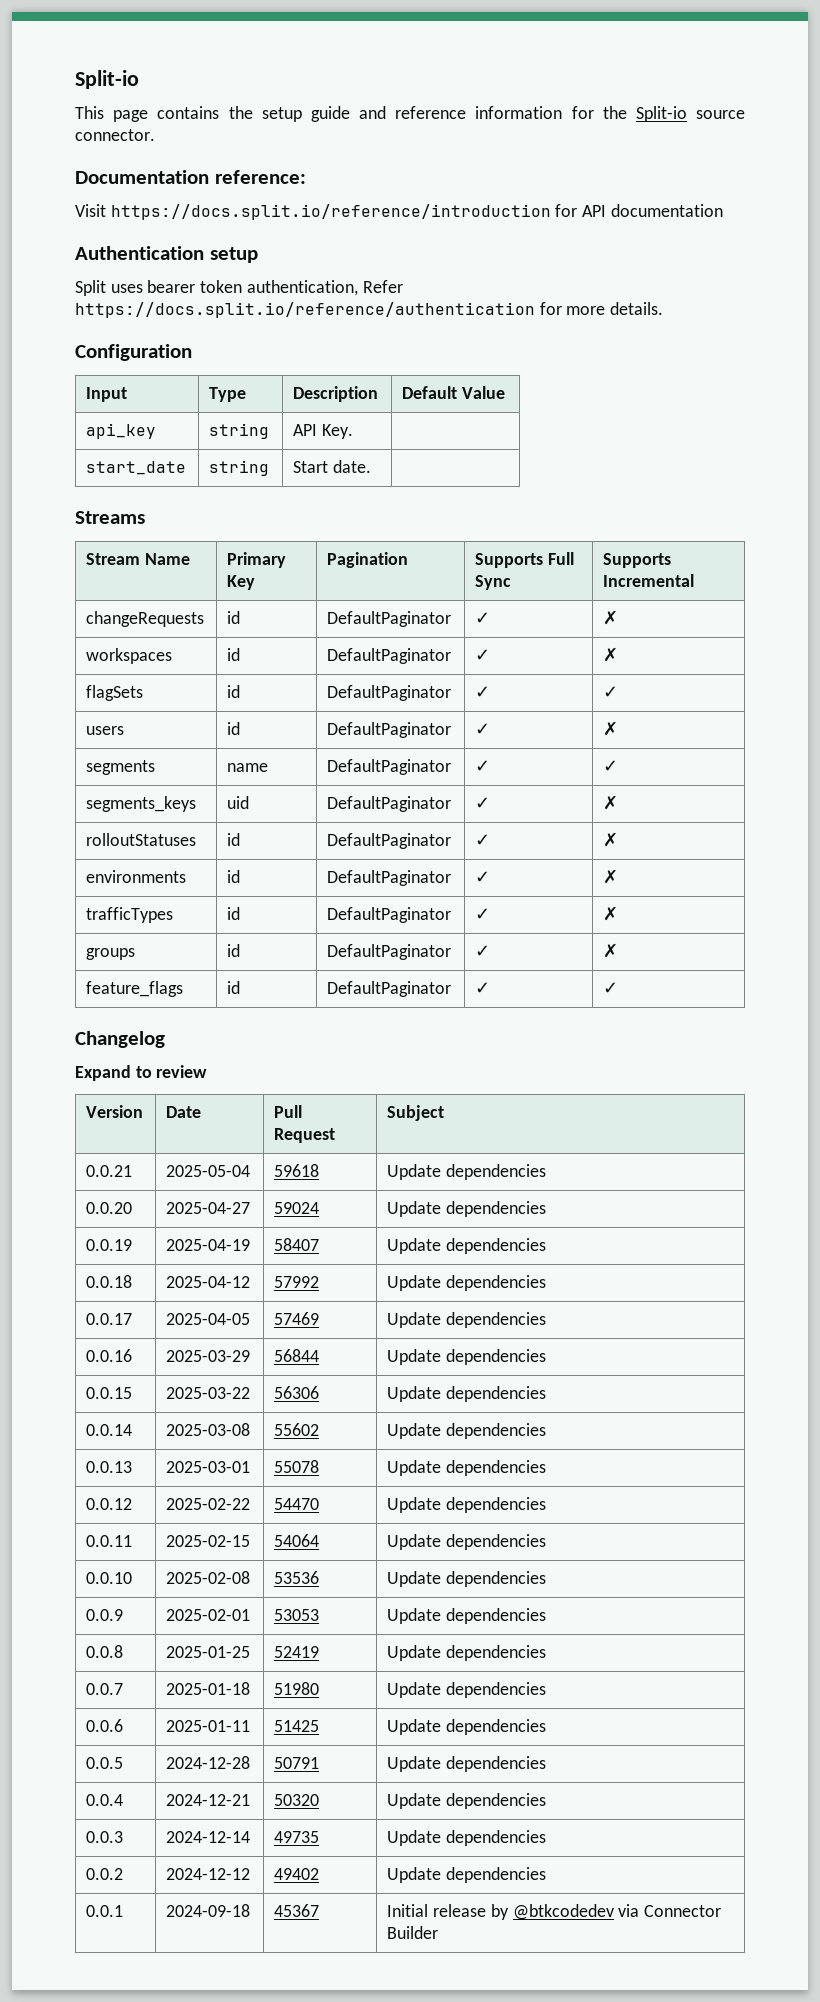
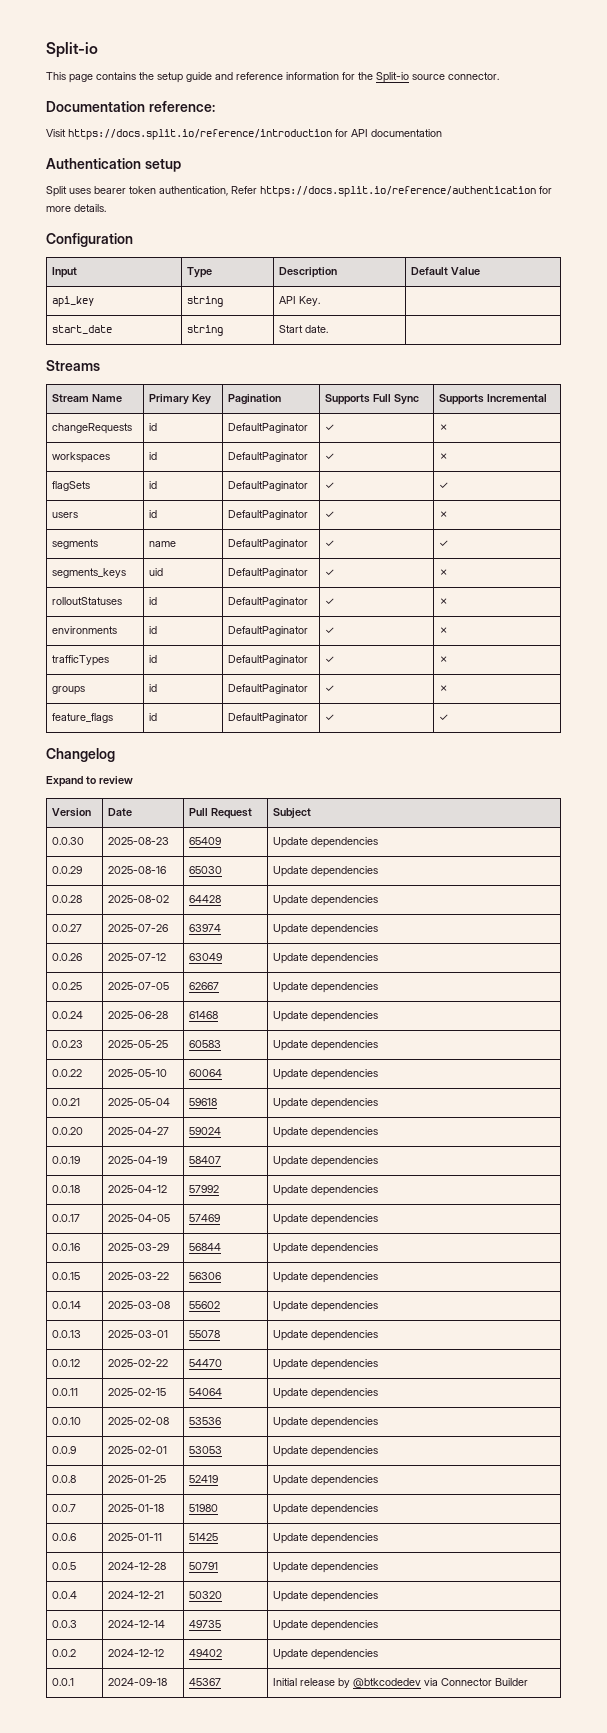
(445, 1113) none -> [52,837,85,845] [108,837,170,845] [189,837,222,845] [273,837,379,848] [52,866,83,874] [108,866,167,874] [189,866,223,874] [273,866,379,877] [52,895,83,903] [108,895,170,903] [189,895,222,903] [273,895,379,906] [52,924,83,932] [108,924,169,932] [189,924,222,932] [273,924,379,935] [52,953,83,961] [108,953,167,961] [189,953,223,961] [273,953,379,964] [52,982,83,990] [108,982,170,990] [189,982,220,990] [273,982,379,993] [52,1011,84,1019] [108,1011,169,1019] [189,1011,219,1019] [273,1011,379,1022] [52,1040,84,1048] [108,1040,169,1048] [189,1040,222,1048] [273,1040,379,1051] [52,1069,83,1077] [108,1069,168,1077] [189,1069,223,1077] [273,1069,379,1080] // 0.0.30 | 2025-08-23 | 65409 | Update dependencies // 0.0.29 | 2025-08-16 | 65030 | Update dependencies // 0.0.28 | 2025-08-02 | 64428 | Update dependencies // 0.0.27 | 2025-07-26 | 63974 | Update dependencies // 0.0.26 | 2025-07-12 | 63049 | Update dependencies // 0.0.25 | 2025-07-05 | 62667 | Update dependencies // 0.0.24 | 2025-06-28 | 61468 | Update dependencies // 0.0.23 | 2025-05-25 | 60583 | Update dependencies // 0.0.22 | 2025-05-10 | 60064 | Update dependencies

